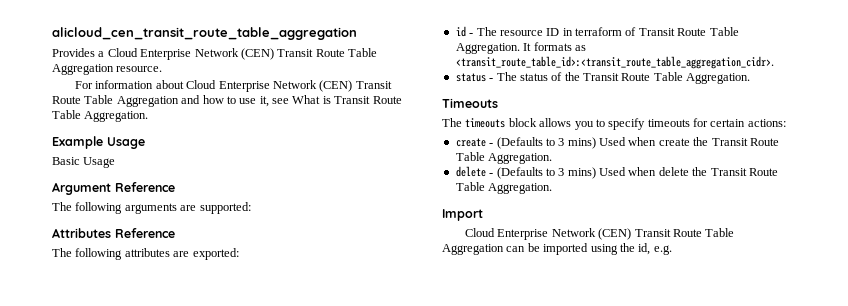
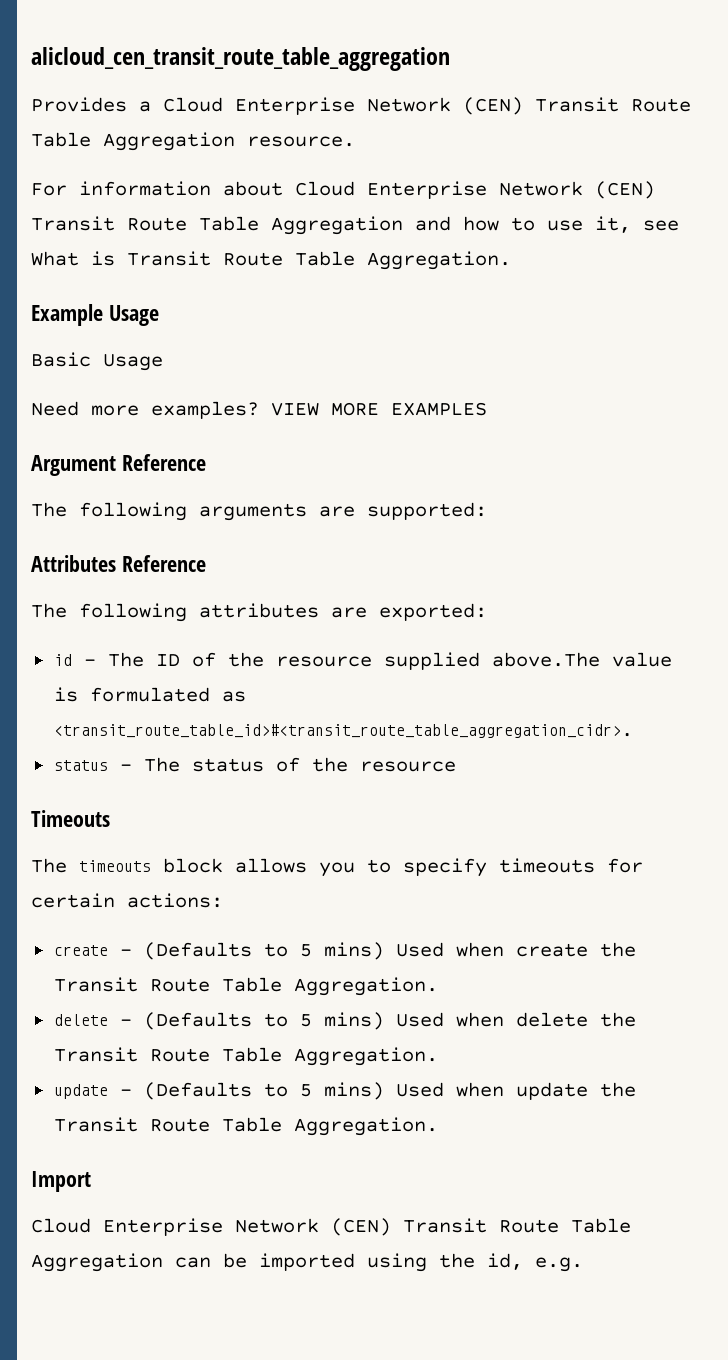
(116, 162) none -> [31,401,487,419] // Need more examples? VIEW MORE EXAMPLES
[499,27,739,36] [455,42,586,54] [455,56,774,69] resource ID in terraform of Transit Route Table Aggregation. It formats as <transit_route_table_id>:<transit_route_table_aggregation_cidr>. -> [155,652,672,670] [53,687,246,702] [53,724,633,738] ID of the resource supplied above.The value is formulated as <transit_route_table_id>#<transit_route_table_aggregation_cidr>.
[583,72,751,84] Transit Route Table Aggregation. -> [359,761,456,772] resource
[558,138,565,146] 3 -> [299,944,312,957] 5
[558,168,565,176] 3 -> [299,1014,312,1027] 5
(553, 188) none -> [53,1082,636,1100] [53,1117,438,1136] // update - (Defaults to 5 mins) Used when update the Transit Route Table Aggregation.

